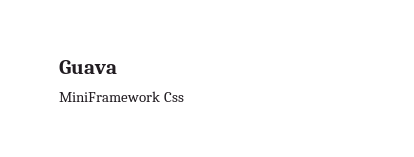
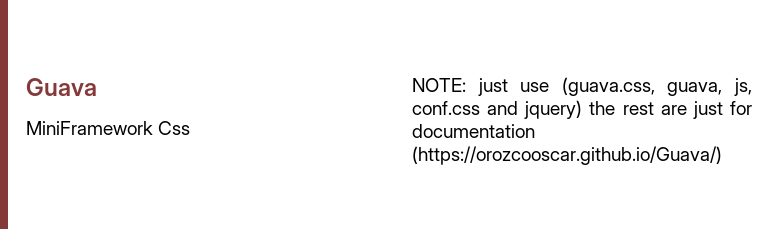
(184, 97) none -> [412,77,752,96] [412,100,752,119] [412,124,535,138] [412,146,722,165] // NOTE: just use (guava.css, guava, js, conf.css and jquery) the rest are just for documentation (https://orozcooscar.github.io/Guava/)

